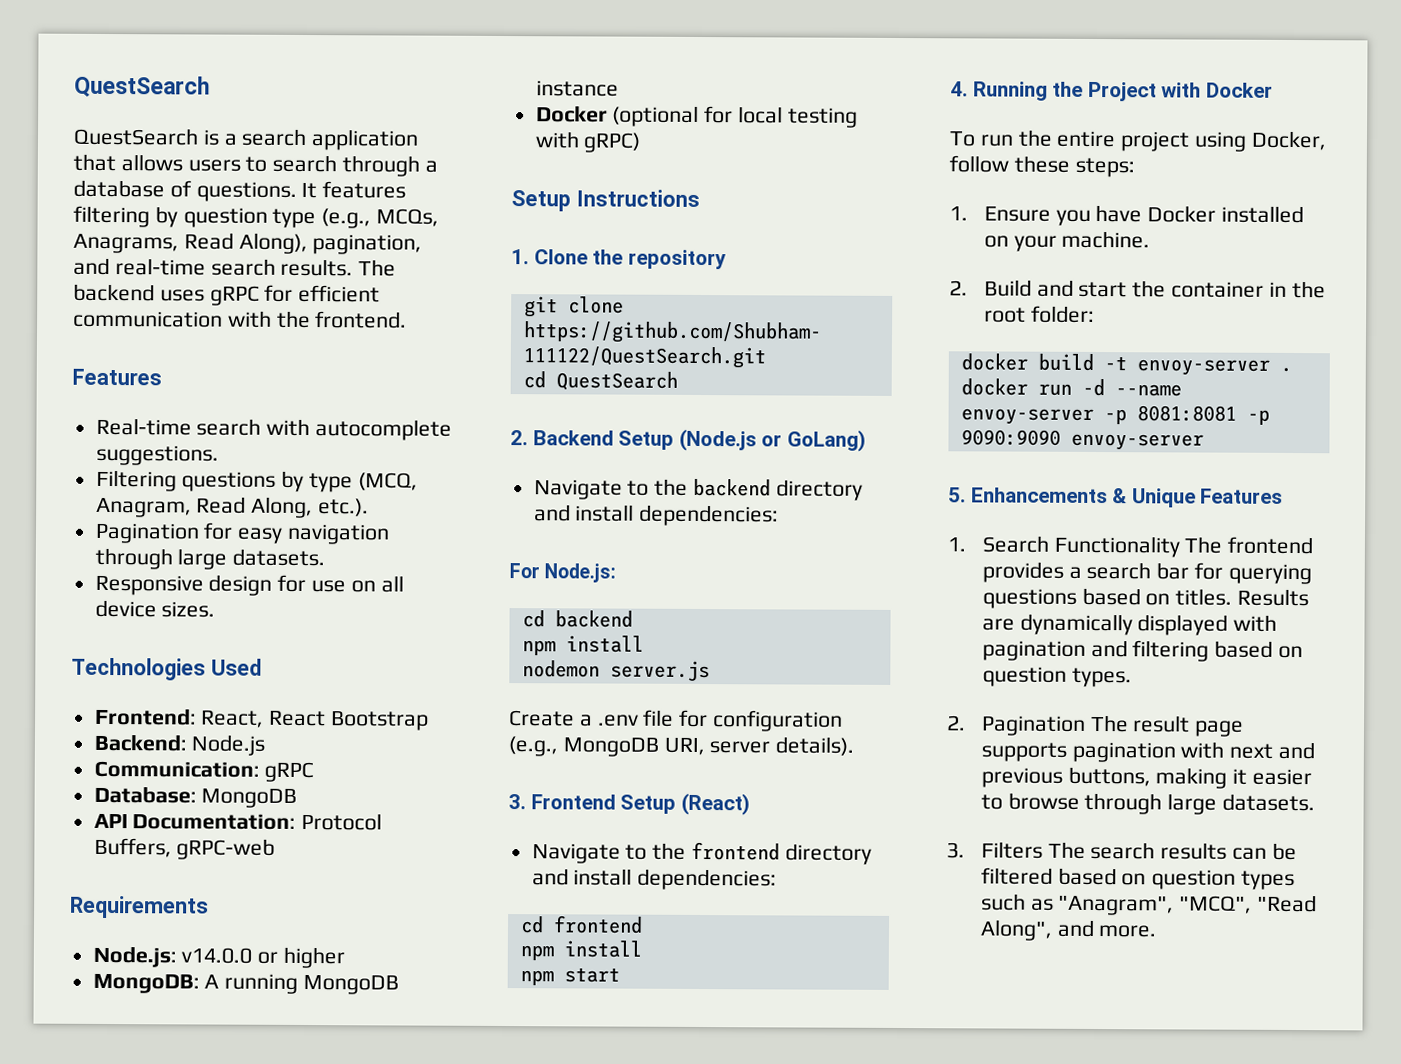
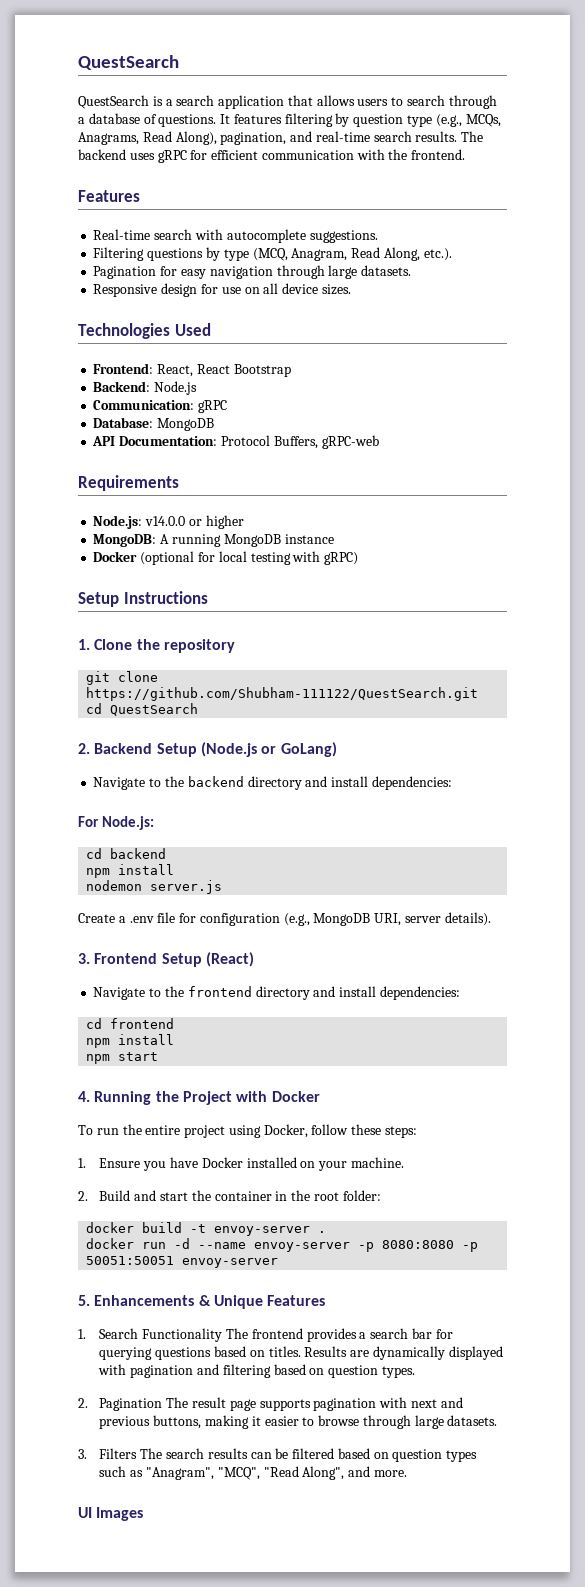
[1136,405,1270,425] [960,429,1061,446] 8081:8081 -p 9090:9090 -> [382,1240,479,1252] [86,1256,175,1265] 8080:8080 -p 50051:50051
(1158, 931) none -> [78,1507,144,1521] // UI Images

